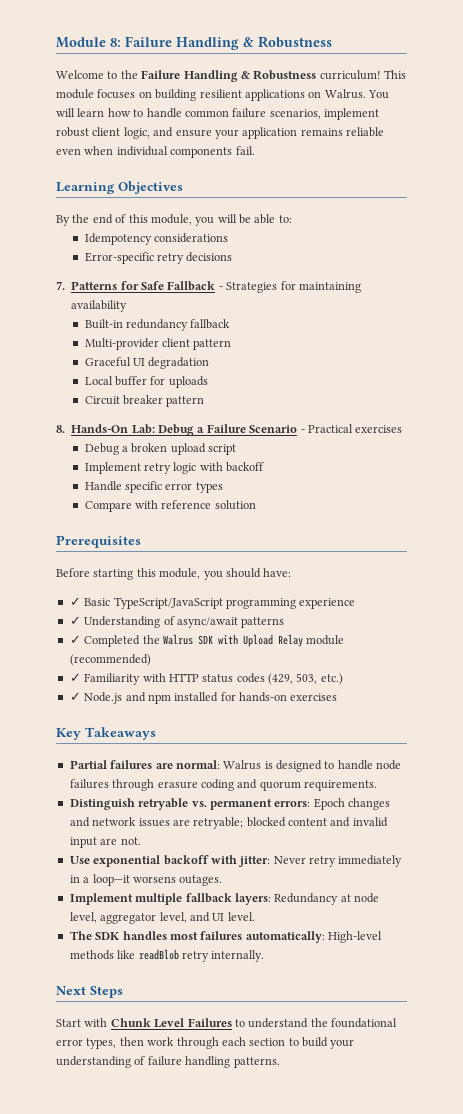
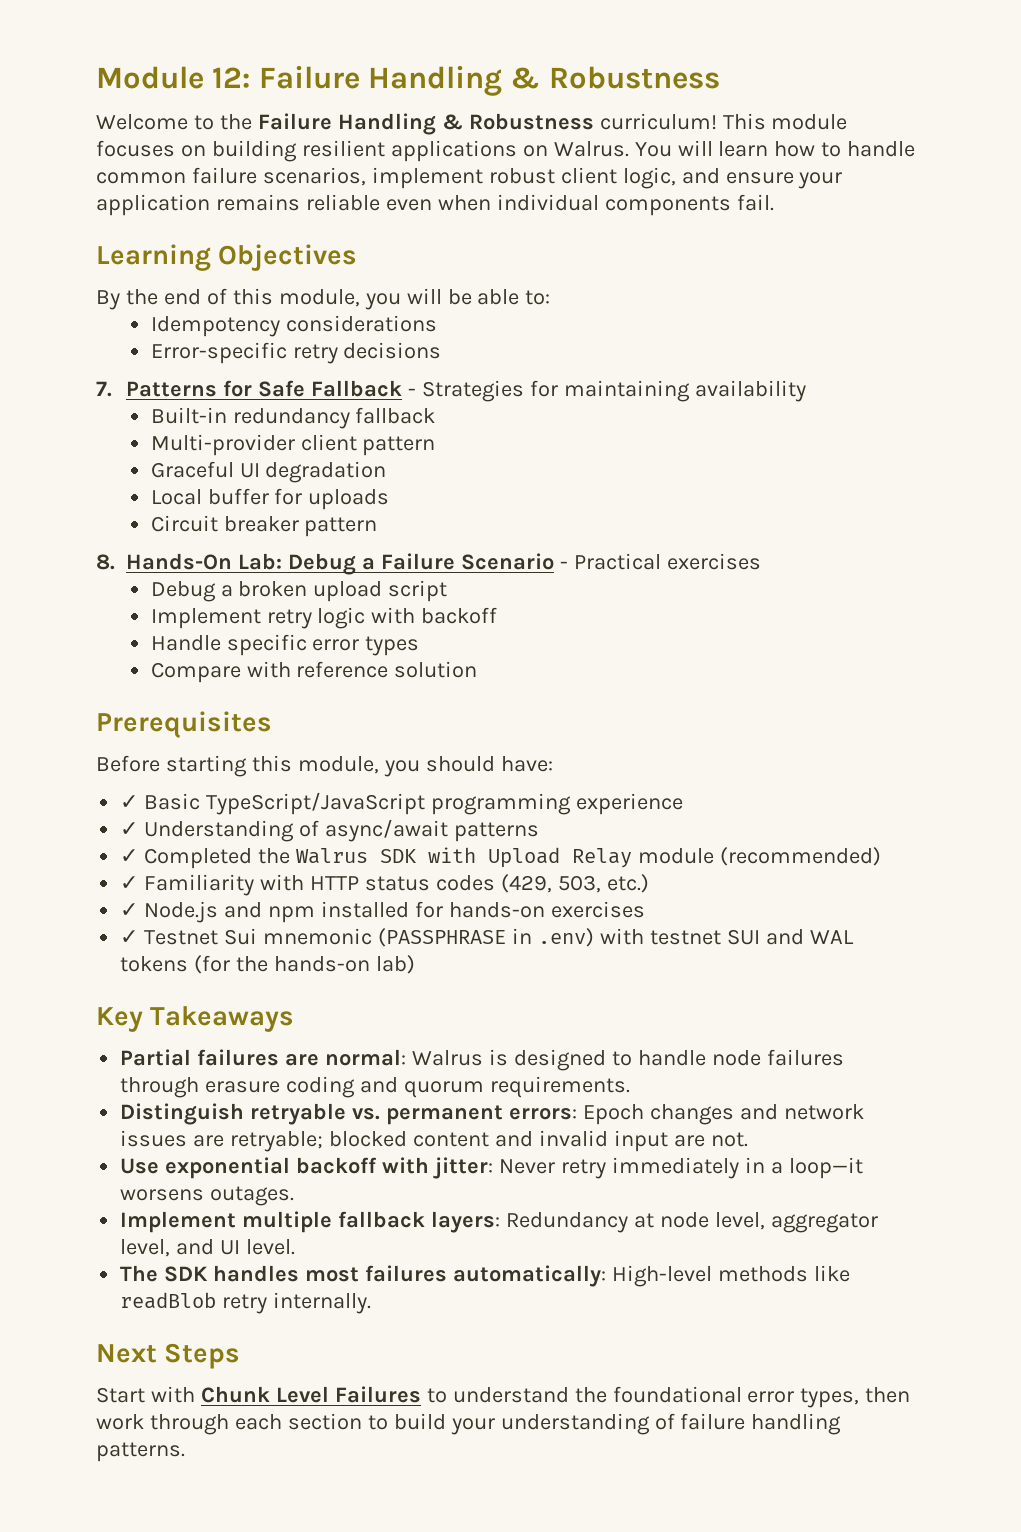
[110,38,121,47] 8: -> [212,67,251,88] 12:
(338, 697) none -> [120,928,854,947] [120,955,415,974] // ✓ Testnet Sui mnemonic (PASSPHRASE in .env) with testnet SUI and WAL tokens (for the hands-on lab)

